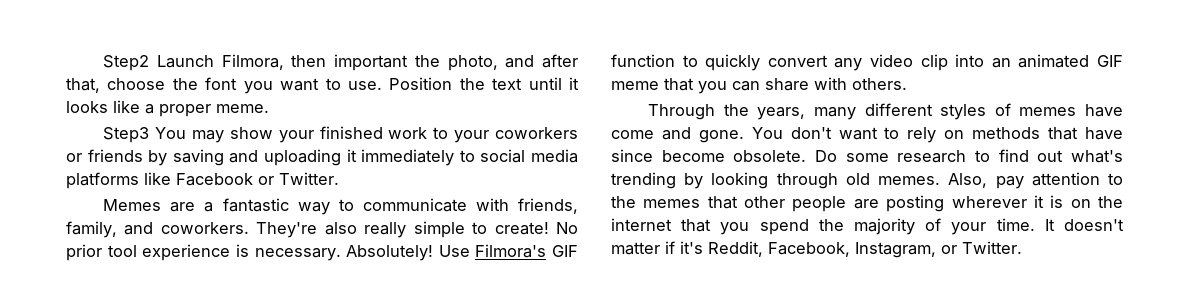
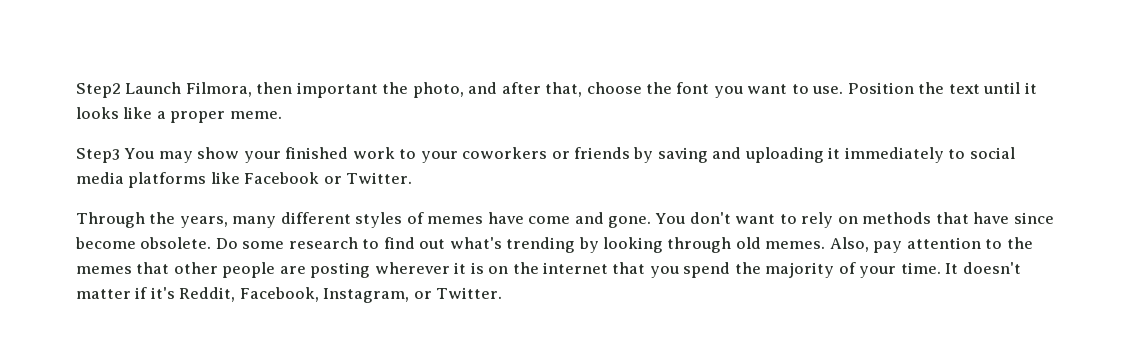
[103,198,579,215] [66,221,578,238] [66,244,578,261] [611,54,1123,71] [611,77,907,94] // Memes are a fantastic way to communicate with friends, family, and coworkers. They're also really simple to create! No prior tool experience is necessary. Absolutely! Use Filmora's GIF function to quickly convert any video clip into an animated GIF meme that you can share with others. -> (413, 178) none

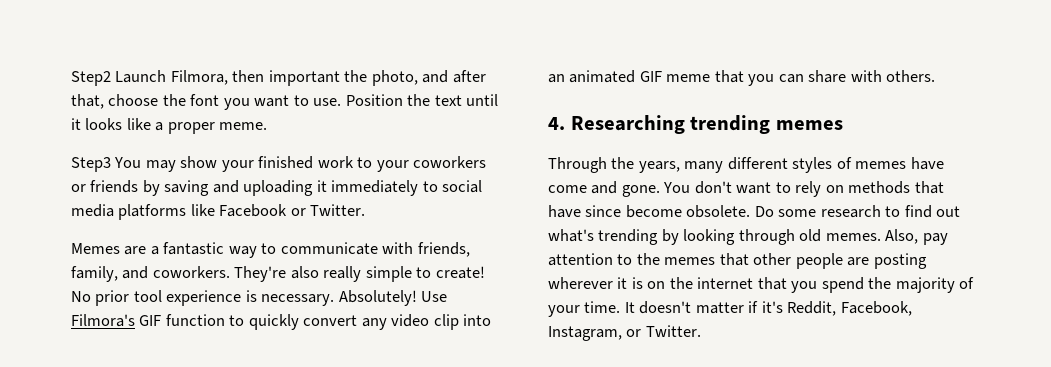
(413, 178) none -> [71,242,470,258] [71,266,485,282] [71,290,448,306] [71,314,492,330] [548,70,936,86] [548,115,843,134] // Memes are a fantastic way to communicate with friends, family, and coworkers. They're also really simple to create! No prior tool experience is necessary. Absolutely! Use Filmora's GIF function to quickly convert any video clip into an animated GIF meme that you can share with others. // 4. Researching trending memes

